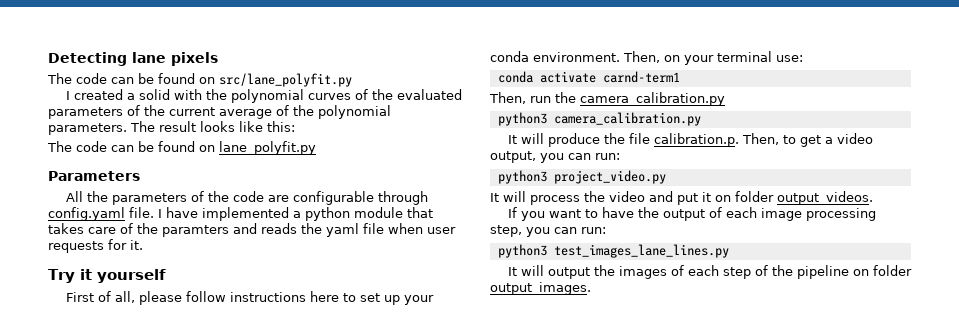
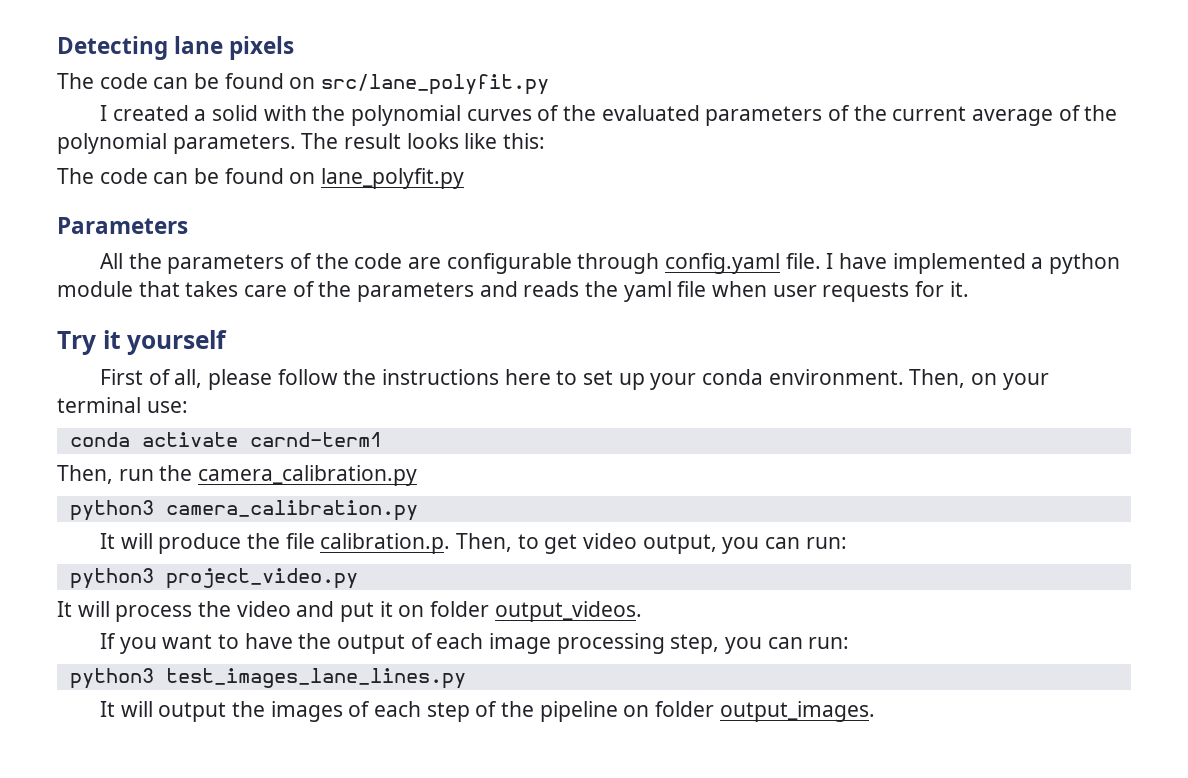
[162,225,229,237] paramters -> [357,282,475,302] parameters
(226, 296) none -> [343,369,377,385] the
[824,137,833,144] a -> (578, 544) none

